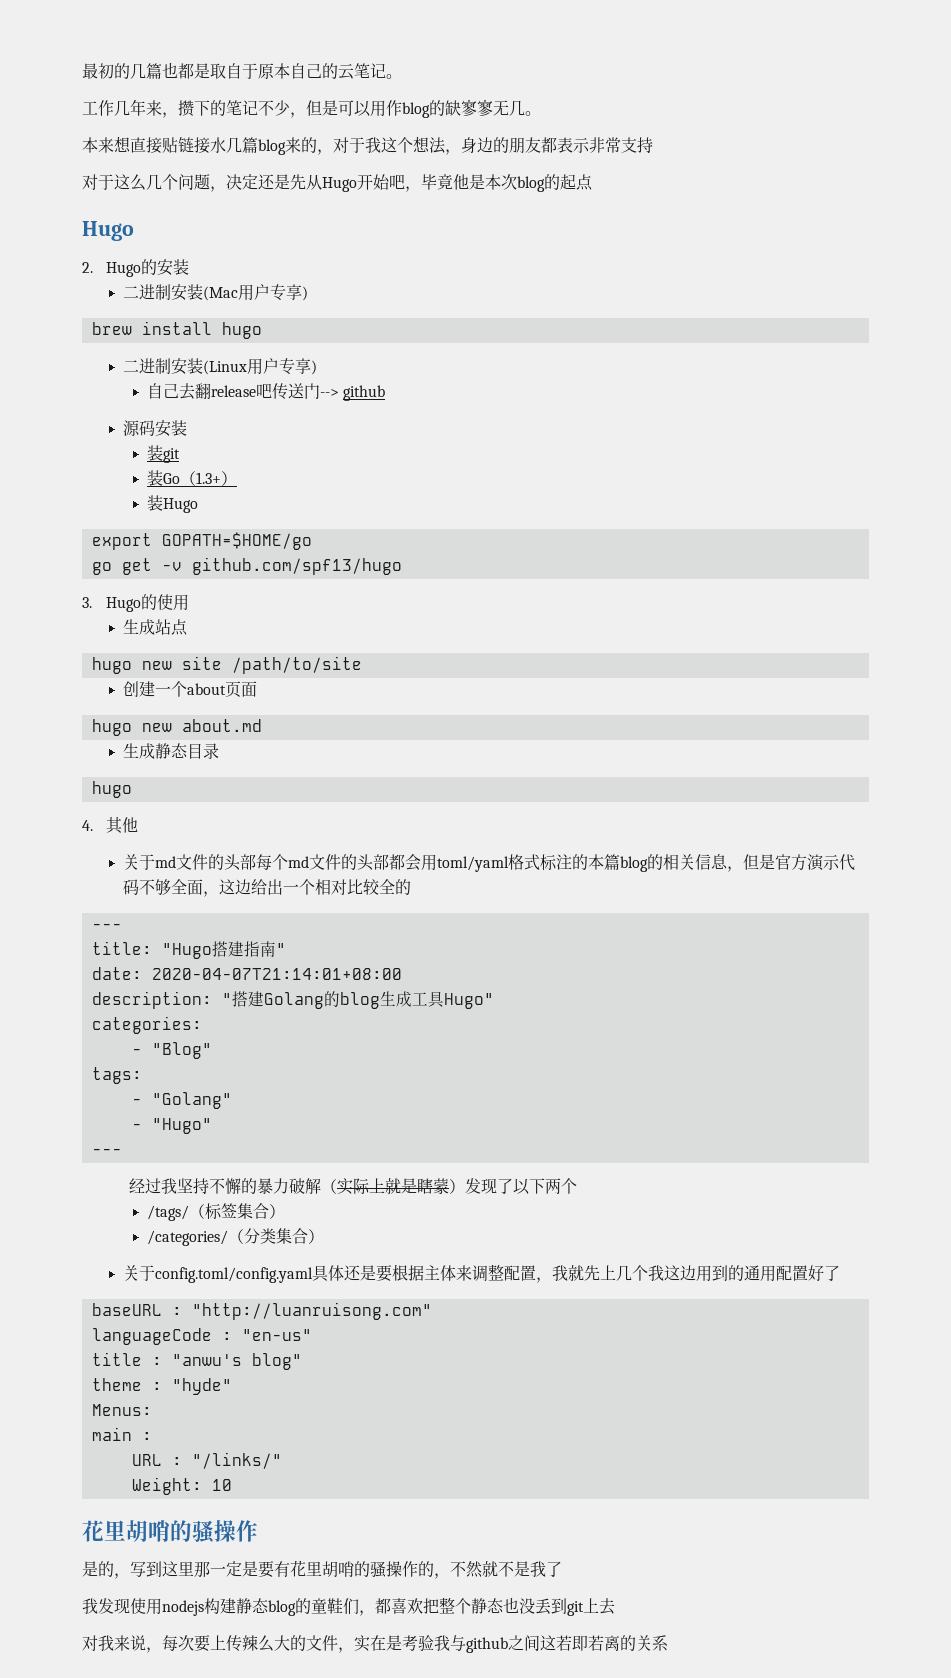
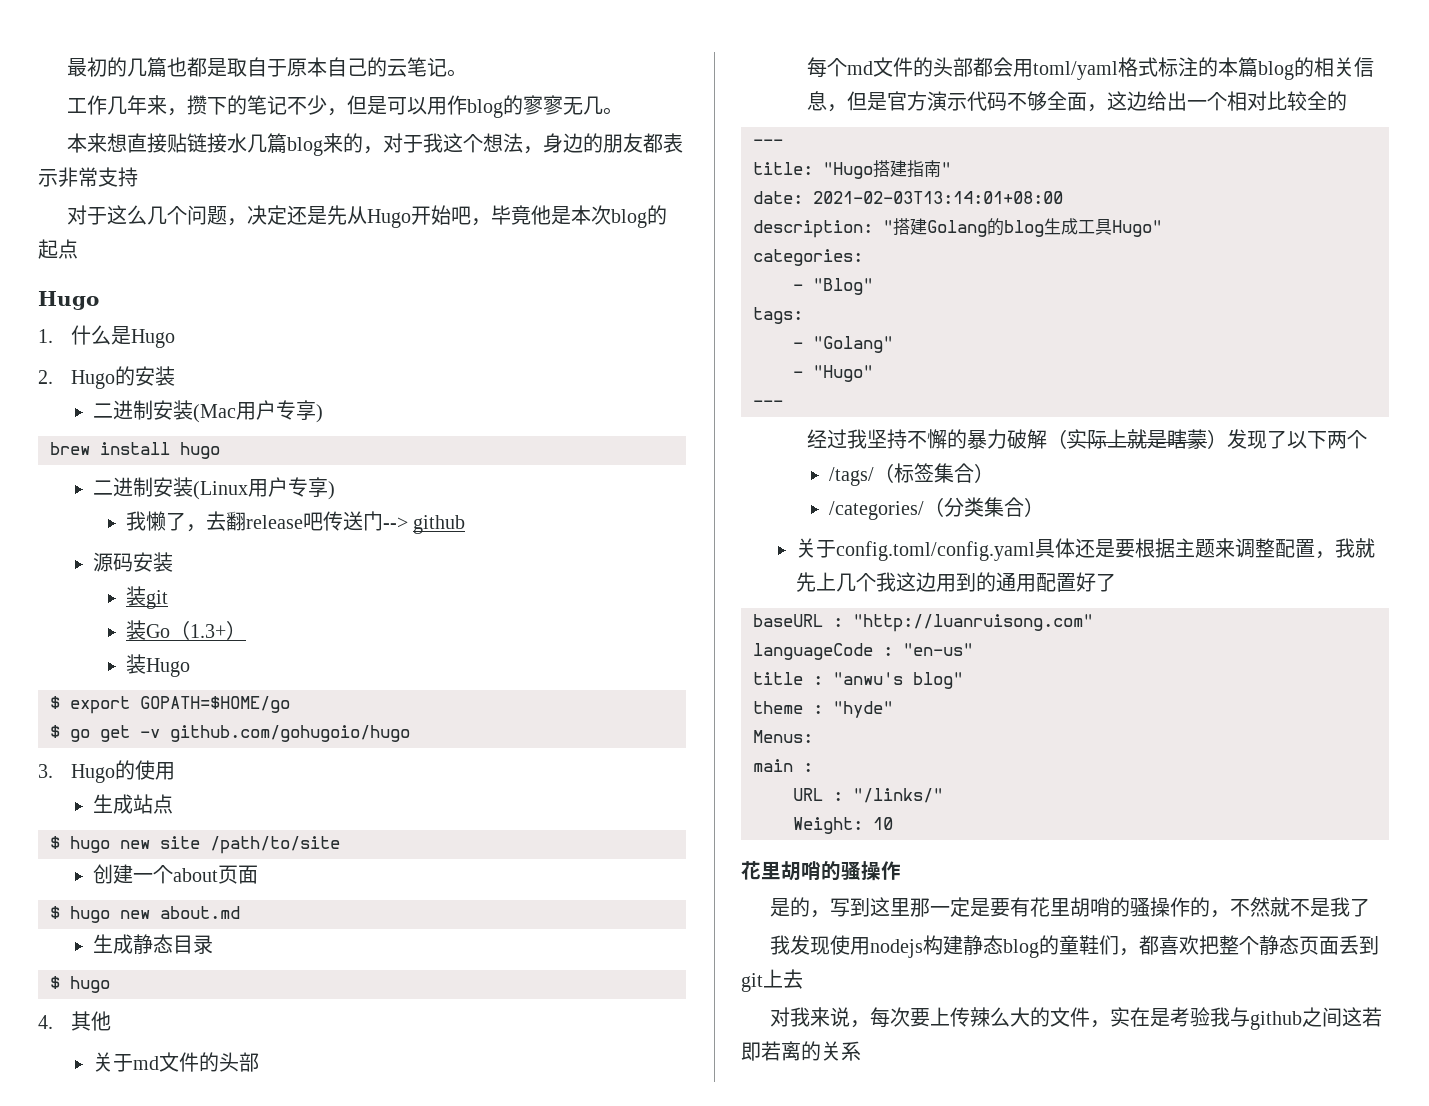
[445,100,461,116] 缺 -> (524, 105) none
(134, 231) none -> [38,325,176,348] // 1.什么是Hugo
[146,383,179,399] 自己 -> [126,511,207,532] 我懒了，
(198, 505) none -> [50,696,60,709] $
(312, 541) none -> [50,725,60,738] $
[191,557,402,575] github.com/spf13/hugo -> [170,725,410,742] github.com/gohugoio/hugo
(189, 627) none -> [50,836,60,849] $
(258, 689) none -> [50,906,60,919] $
(220, 751) none -> [50,976,60,989] $
(257, 862) none -> (260, 1062) //
[151,968,402,980] 2020-04-07T21:14:01+08:00 -> [813,191,1063,204] 2021-02-03T13:14:01+08:00
[440,1265,457,1281] 体 -> [1195,539,1216,558] 题
[503,1597,535,1614] 也没 -> [1299,936,1340,955] 页面

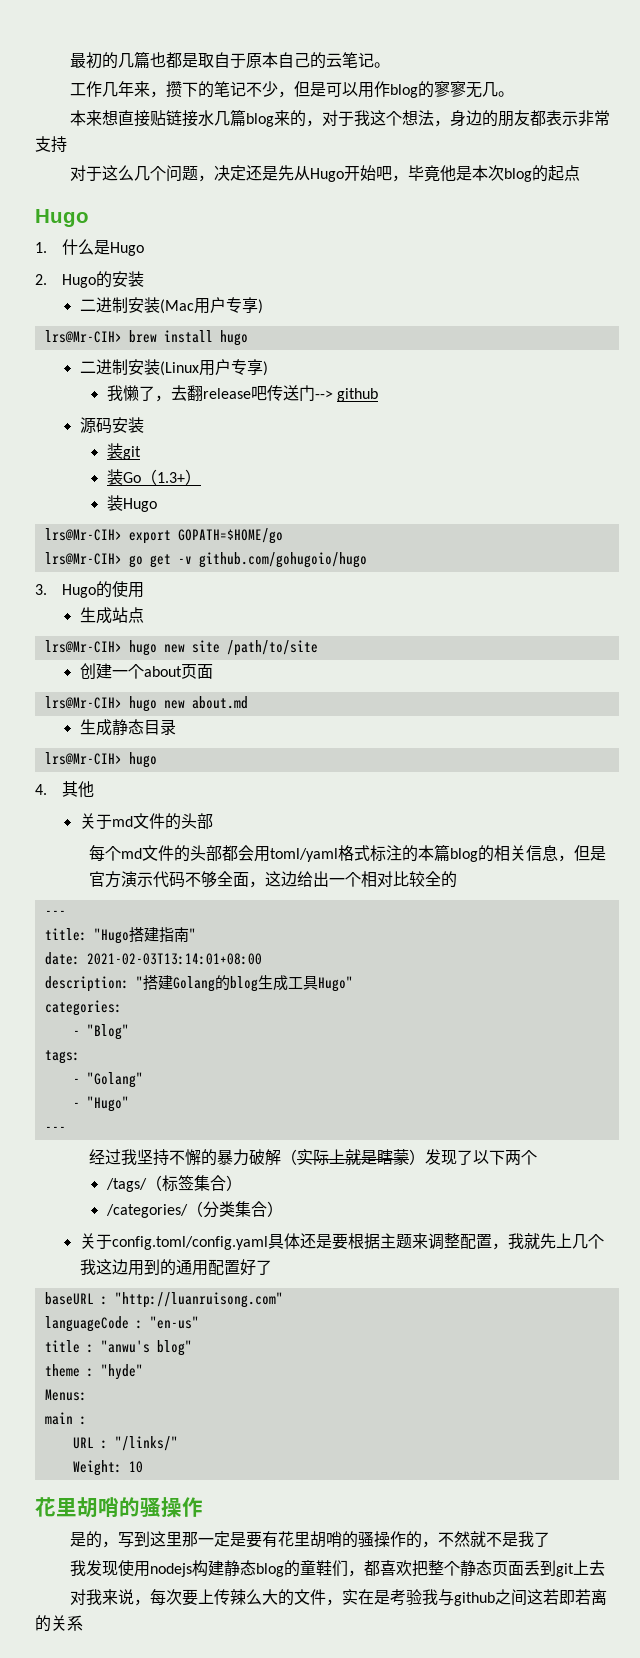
(324, 413) none -> [44,330,122,343] lrs@Mr-CIH>
[50,696,60,709] $ -> [44,528,122,541] lrs@Mr-CIH>
[50,725,60,738] $ -> [44,552,122,565] lrs@Mr-CIH>
[50,836,60,849] $ -> [44,640,122,653] lrs@Mr-CIH>
[50,906,60,919] $ -> [44,696,122,709] lrs@Mr-CIH>
[50,976,60,989] $ -> [44,752,122,765] lrs@Mr-CIH>

